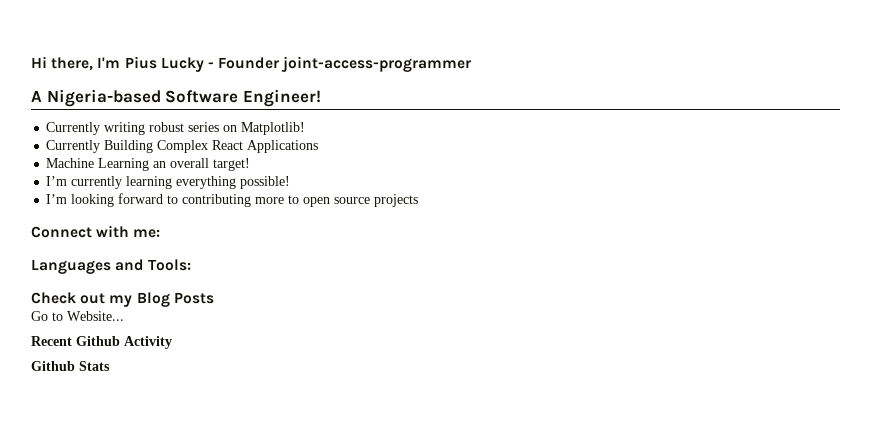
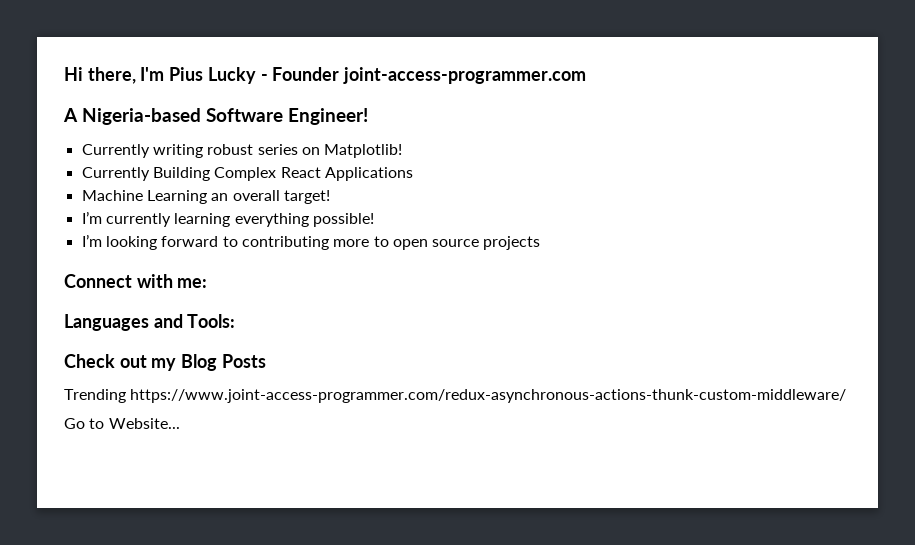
[281,56,472,72] joint-access-programmer -> [343,67,587,84] joint-access-programmer.com
(214, 298) none -> [64,389,847,403] // Trending https://www.joint-access-programmer.com/redux-asynchronous-actions-thunk-custom-middleware/
[31,336,172,349] [31,361,110,371] // Recent Github Activity // Github Stats -> (180, 423) none

